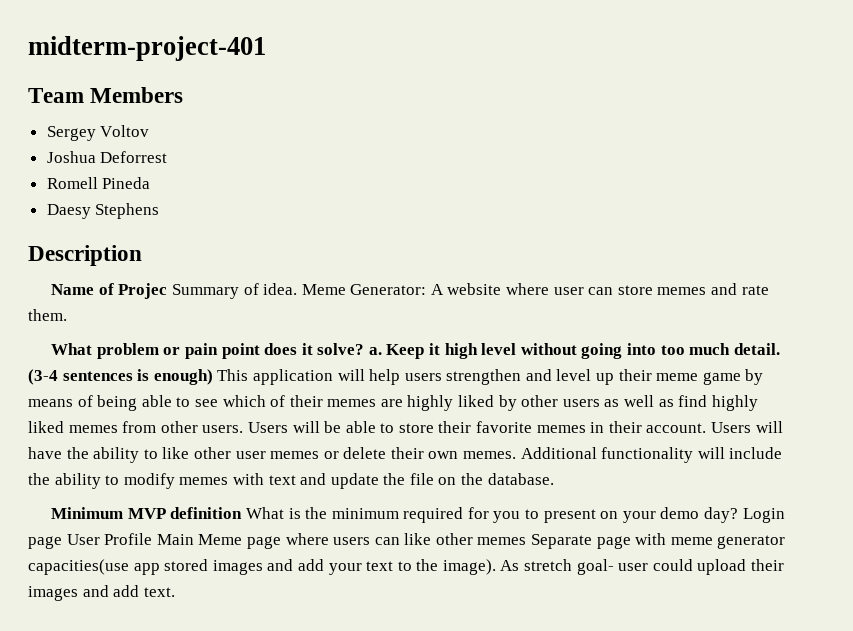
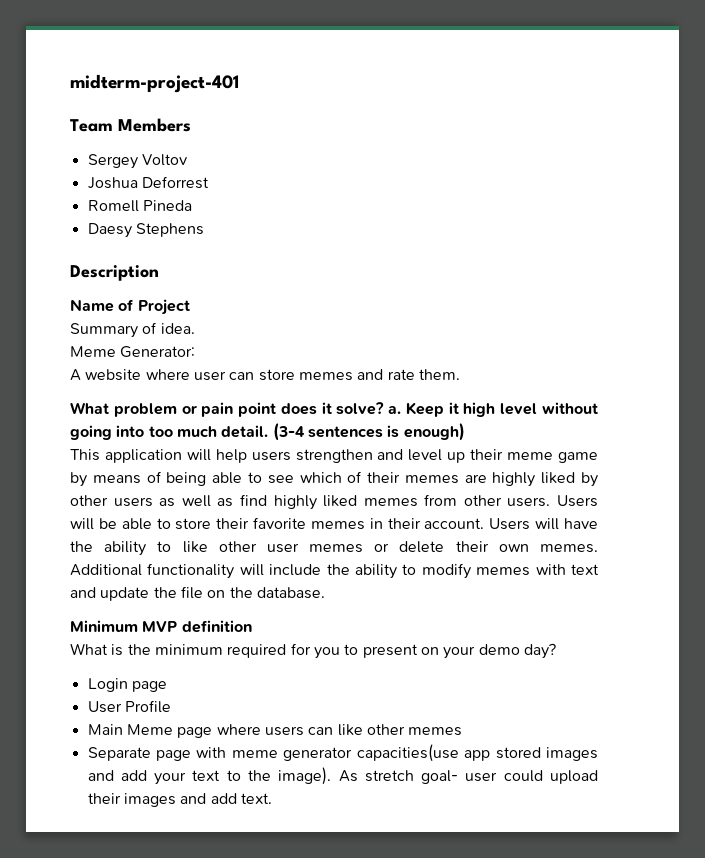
[118,283,168,299] Projec -> [137,299,190,315] Project //
(298, 289) none -> (195, 328) //
(427, 289) none -> (196, 352) //
(213, 377) none -> (465, 432) //
(243, 513) none -> (252, 626) //
(739, 515) none -> (556, 651) //
(62, 542) none -> (167, 686) //
(153, 539) none -> (171, 706) //
(527, 541) none -> (463, 731) //

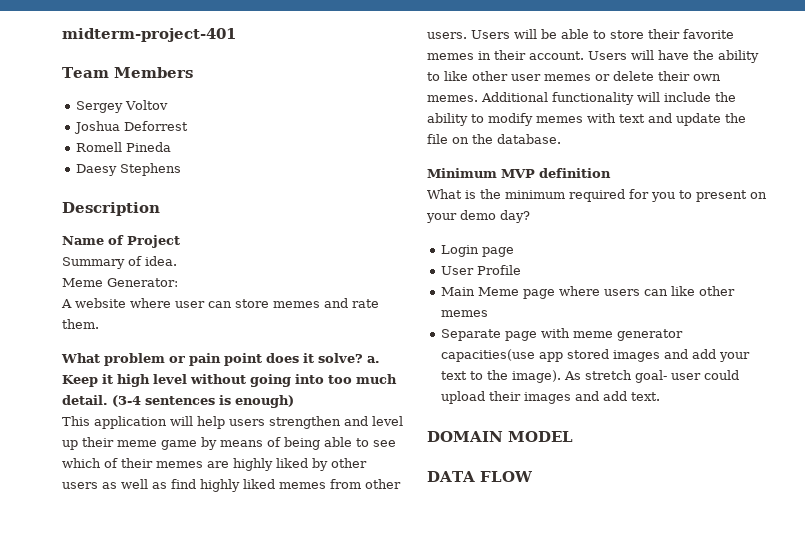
(272, 798) none -> [427,431,573,442] [427,471,533,482] // DOMAIN MODEL // DATA FLOW

